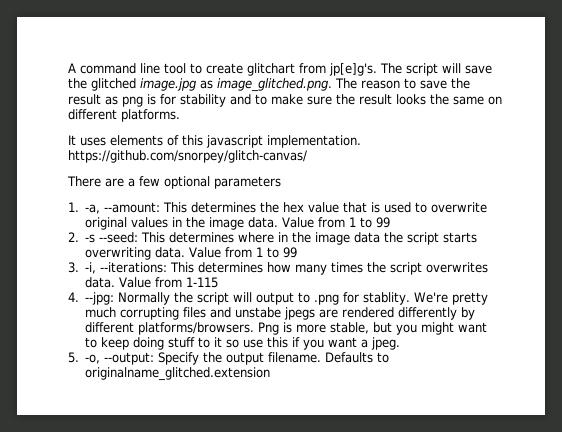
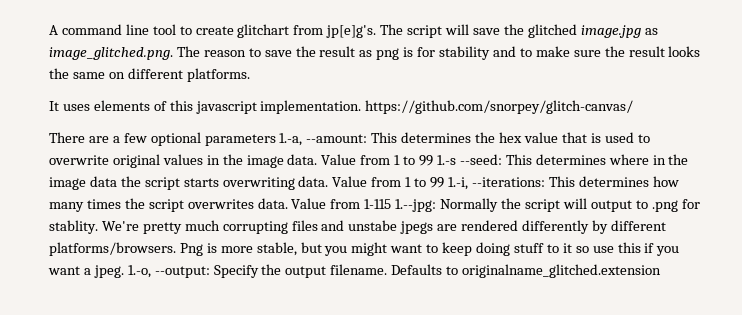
[68,202,101,214] // 1. -a, -> [279,133,303,146] 1.-a,
[68,232,96,243] // 2. -s -> [436,155,456,165] 1.-s
[68,262,97,274] // 3. -i, -> [447,177,468,190] 1.-i,
[68,292,115,305] // 4. --jpg: -> [395,199,437,212] 1.--jpg:
[68,352,101,364] // 5. -o, -> [127,265,151,278] 1.-o,

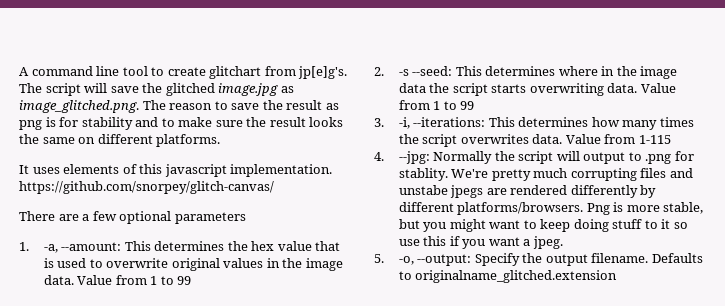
[279,133,303,146] 1.-a, -> [19,242,58,253] // 1. -a,
[436,155,456,165] 1.-s -> [374,67,409,76] // 2. -s
[447,177,468,190] 1.-i, -> [374,117,410,129] // 3. -i,
[395,199,437,212] 1.--jpg: -> [374,151,430,164] // 4. --jpg:
[127,265,151,278] 1.-o, -> [374,254,414,265] // 5. -o,

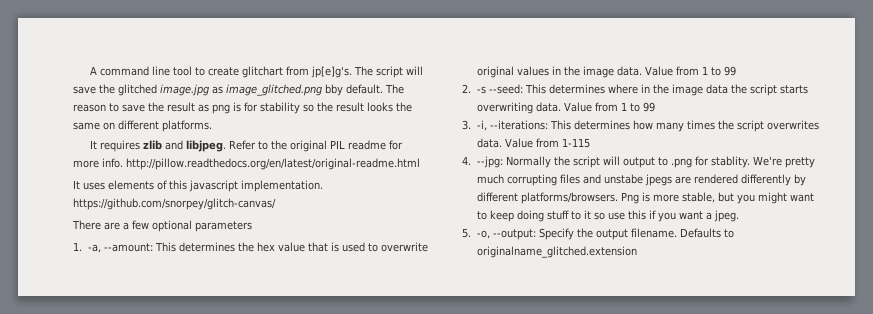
[19,100,139,113] image_glitched.png. -> [226,84,383,96] image_glitched.png bby default.
[135,117,243,127] and to make sure -> [303,104,314,112] so
(221, 140) none -> [90,140,404,152] [73,158,420,170] // It requires zlib and libjpeg. Refer to the original PIL readme for more info. http://pillow.readthedocs.org/en/latest/original-readme.html

